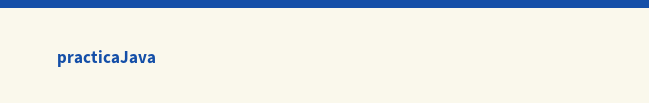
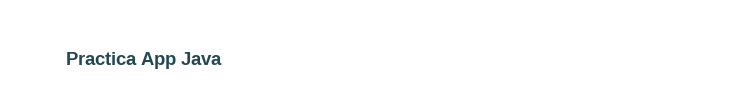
[57,50,156,67] practicaJava -> [66,52,222,69] Practica App Java

